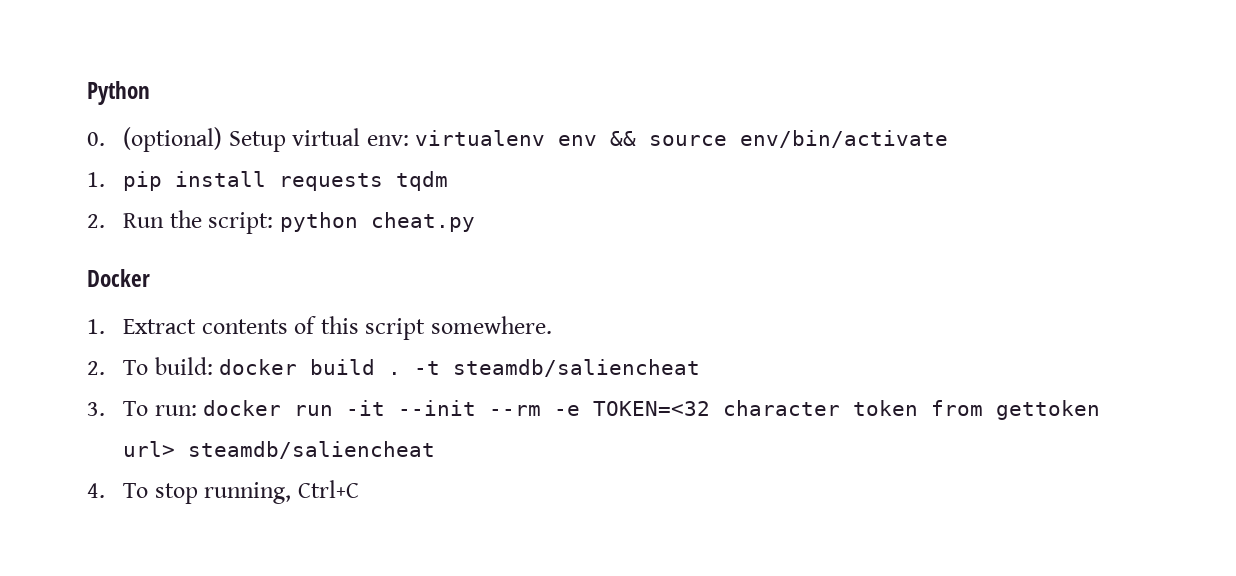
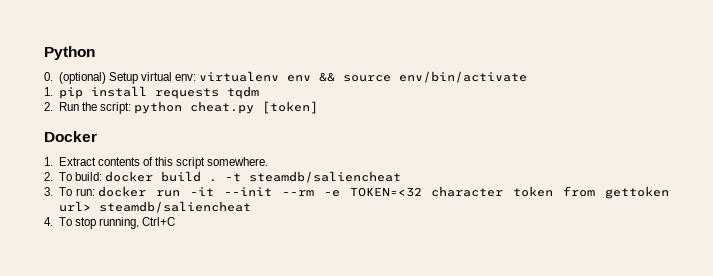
(475, 222) none -> [262,101,319,114] [token]

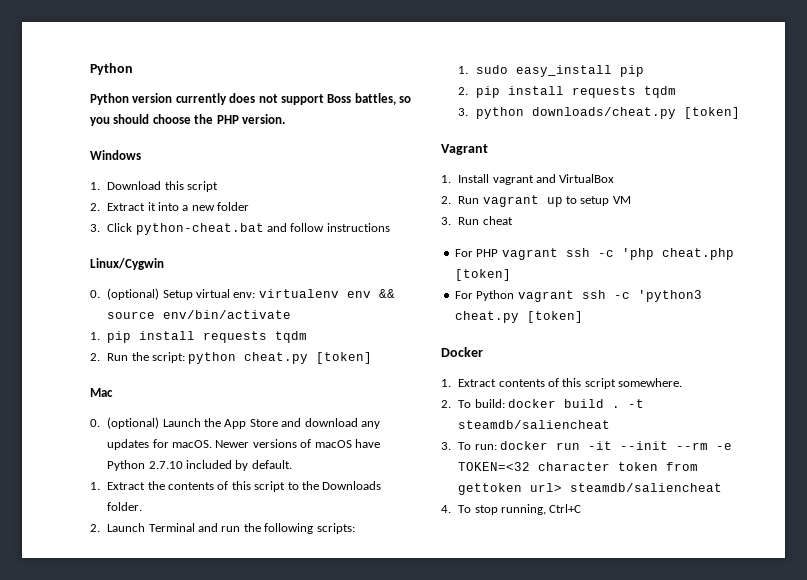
[44,46,95,60] Python -> [90,63,133,75] [90,93,411,105] [90,114,285,126] [90,150,141,160] [90,181,219,192] [90,202,250,211] [90,223,390,235] [90,258,164,270] Python // Python version currently does not support Boss battles, so you should choose the PHP version. // Windows // 1. Download this script // 2. Extract it into a new folder // 3. Click python-cheat.bat and follow instructions // Linux/Cygwin
(319, 107) none -> [90,388,113,397] [90,417,380,429] [107,439,380,450] [107,460,292,471] [90,481,382,492] [107,502,143,511] [90,523,355,534] [458,65,644,77] [458,86,676,98] [458,107,740,119] [441,144,488,155] [441,174,615,185] [441,195,631,207] [441,216,513,225] [454,248,734,260] [454,269,511,281] [454,290,702,302] [454,311,583,323] // Mac // 0. (optional) Launch the App Store and download any updates for macOS. Newer versions of macOS have Python 2.7.10 included by default. // 1. Extract the contents of this script to the Downloads folder. // 2. Launch Terminal and run the following scripts: // 1. sudo easy_install pip // 2. pip install requests tqdm // 3. python downloads/cheat.py [token] // Vagrant // 1. Install vagrant and VirtualBox // 2. Run vagrant up to setup VM // 3. Run cheat // For PHP vagrant ssh -c 'php cheat.php [token] // For Python vagrant ssh -c 'python3 cheat.py [token]

